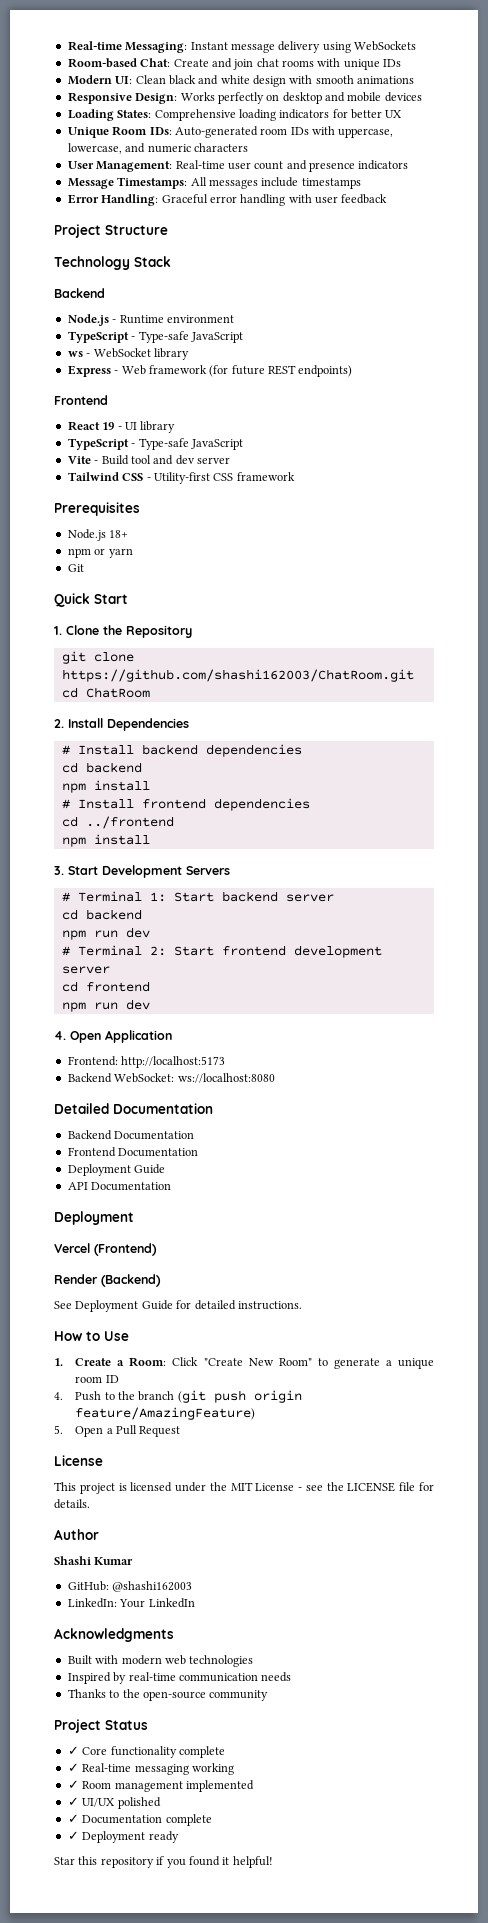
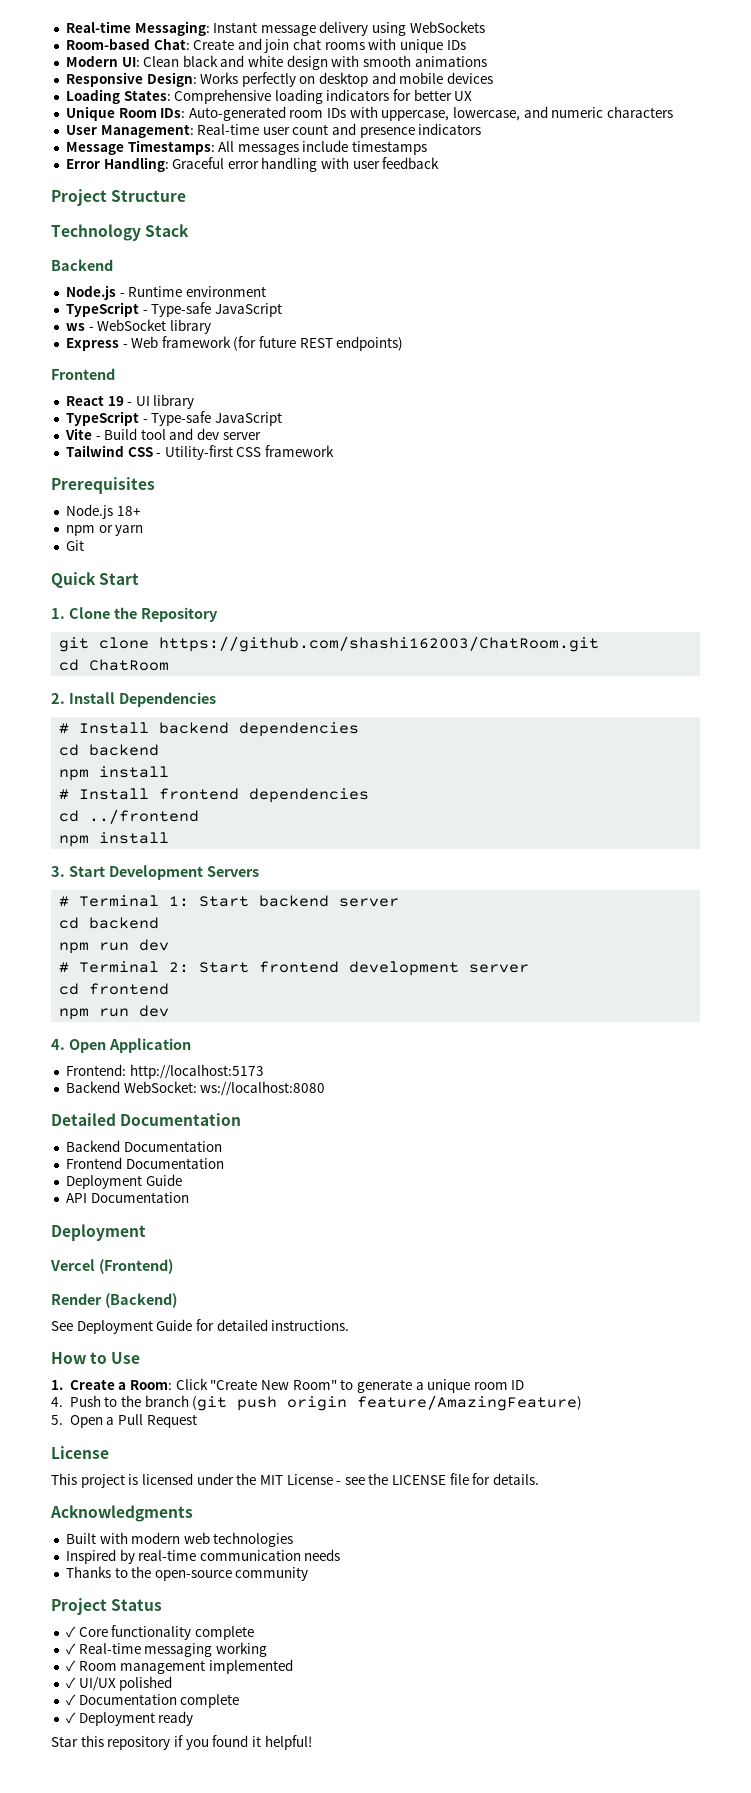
[54,1529,99,1540] [54,1556,134,1565] [67,1581,193,1592] [67,1598,195,1608] // Author // Shashi Kumar // GitHub: @shashi162003 // LinkedIn: Your LinkedIn -> (540, 1479) none

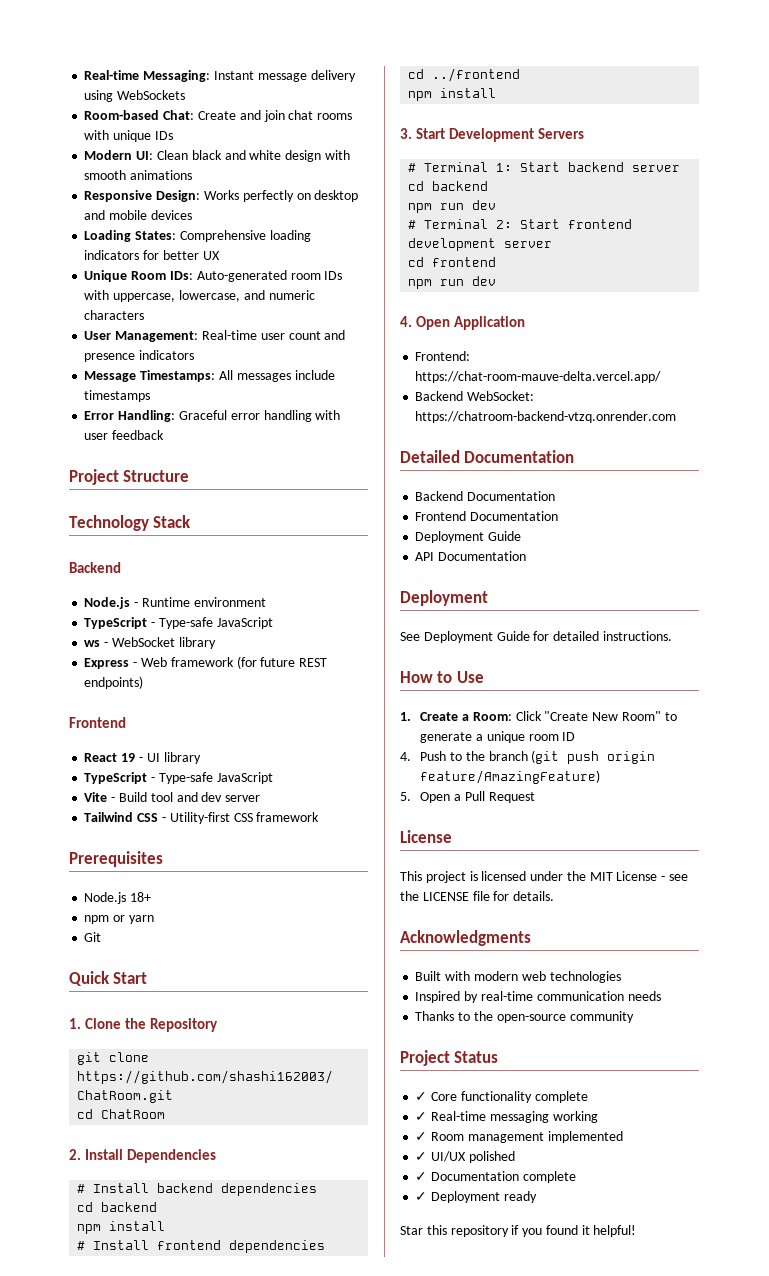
[129,1064,264,1079] http://localhost:5173 -> [415,371,662,383] https://chat-room-mauve-delta.vercel.app/
[200,1081,326,1096] ws://localhost:8080 -> [415,411,677,423] https://chatroom-backend-vtzq.onrender.com
[50,1259,173,1274] [51,1293,177,1308] // Vercel (Frontend) // Render (Backend) -> (488, 598) none

